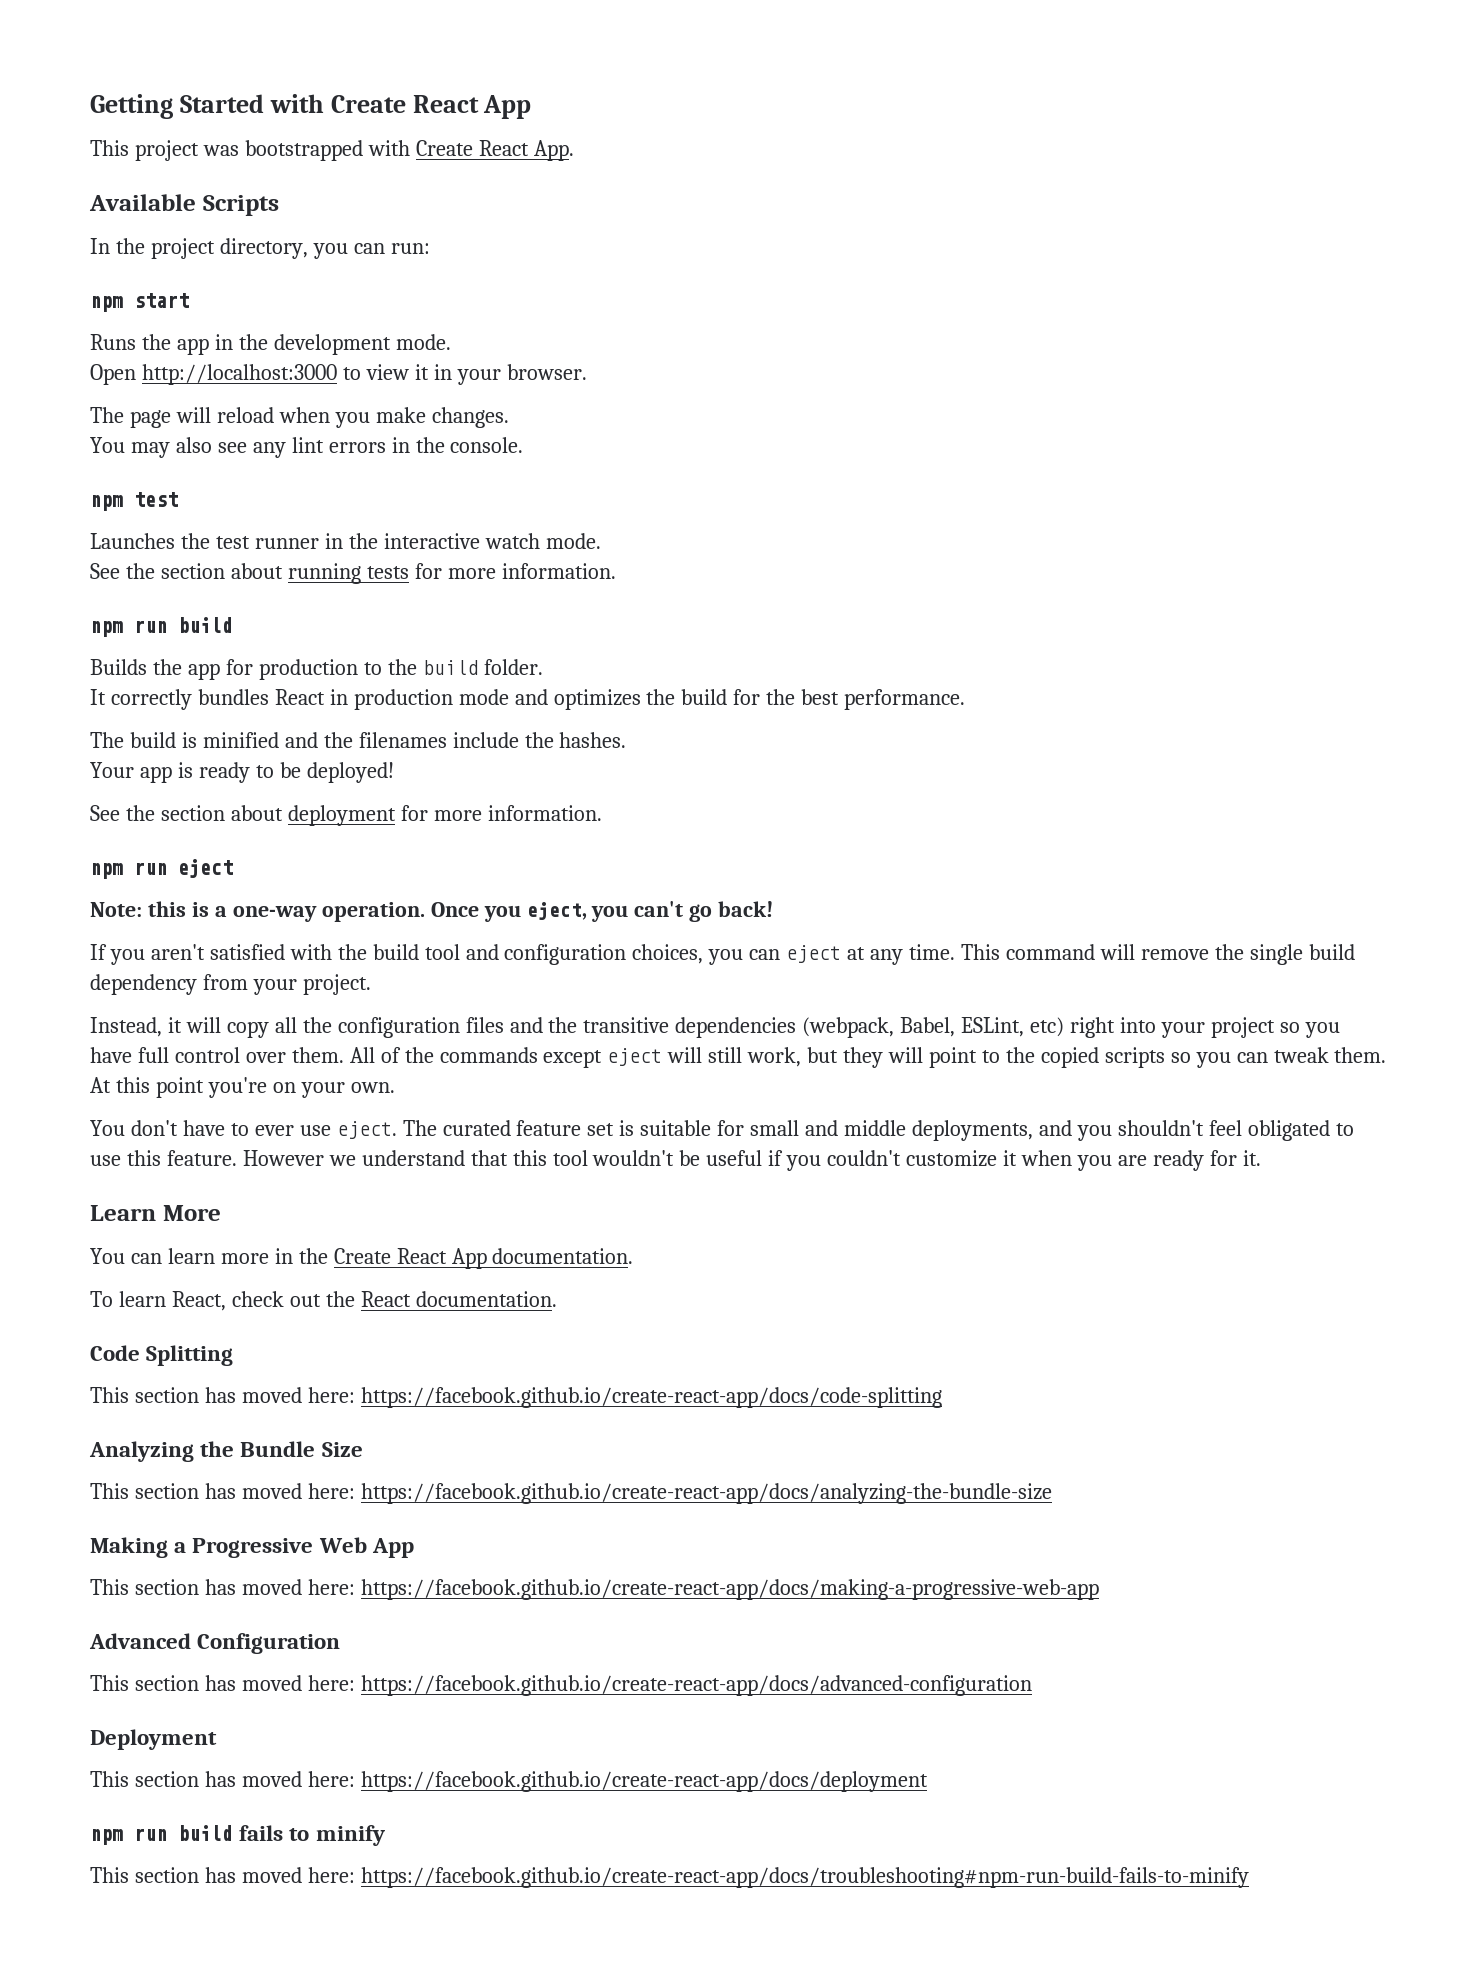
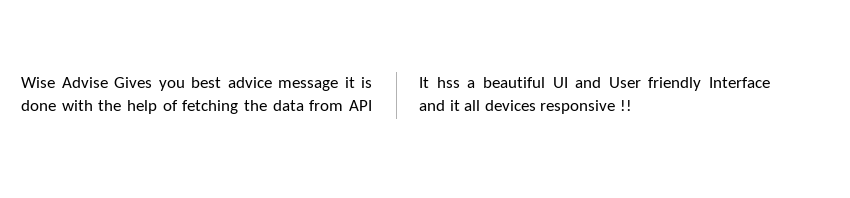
[90,94,532,119] [90,140,574,161] [89,194,279,216] [90,238,430,259] [90,293,189,312] [90,334,451,355] [90,364,587,385] [90,407,509,428] [90,437,524,458] [90,492,178,511] [90,533,601,549] [90,563,616,584] [90,617,233,637] [90,659,543,680] [90,689,966,710] [90,732,627,748] [90,762,394,783] [90,805,602,826] [90,859,233,879] [90,901,774,922] [90,944,1355,965] [90,974,371,995] [90,1017,1340,1038] [90,1047,1387,1068] [90,1077,395,1098] [90,1120,1354,1141] [90,1150,1261,1171] [90,1205,221,1221] [90,1248,634,1269] [90,1291,557,1311] [90,1345,234,1366] [90,1387,942,1408] [89,1441,363,1462] [90,1483,1052,1504] [90,1537,414,1558] [90,1579,1099,1600] [89,1633,341,1654] [90,1675,1032,1696] [90,1729,217,1750] [90,1771,928,1792] [90,1825,385,1846] [90,1867,1249,1888] Getting Started with Create React App // This project was bootstrapped with Create React App. // Available Scripts // In the project directory, you can run: // npm start // Runs the app in the development mode. // Open http://localhost:3000 to view it in your browser. // The page will reload when you make changes. // You may also see any lint errors in the console. // npm test // Launches the test runner in the interactive watch mode. // See the section about running tests for more information. // npm run build // Builds the app for production to the build folder. // It correctly bundles React in production mode and optimizes the build for the best performance. // The build is minified and the filenames include the hashes. // Your app is ready to be deployed! // See the section about deployment for more information. // npm run eject // Note: this is a one-way operation. Once you eject, you can't go back! // If you aren't satisfied with the build tool and configuration choices, you can eject at any time. This command will remove the single build dependency from your project. // Instead, it will copy all the configuration files and the transitive dependencies (webpack, Babel, ESLint, etc) right into your project so you have full control over them. All of the commands except eject will still work, but they will point to the copied scripts so you can tweak them. At this point you're on your own. // You don't have to ever use eject. The curated feature set is suitable for small and middle deployments, and you shouldn't feel obligated to use this feature. However we understand that this tool wouldn't be useful if you couldn't customize it when you are ready for it. // Learn More // You can learn more in the Create React App documentation. // To learn React, check out the React documentation. // Code Splitting // This section has moved here: https://facebook.github.io/create-react-app/docs/code-splitting // Analyzing the Bundle Size // This section has moved here: https://facebook.github.io/create-react-app/docs/analyzing-the-bundle-size // Making a Progressive Web App // This section has moved here: https://facebook.github.io/create-react-app/docs/making-a-progressive-web-app // Advanced Configuration // This section has moved here: https://facebook.github.io/create-react-app/docs/advanced-configuration // Deployment // This section has moved here: https://facebook.github.io/create-react-app/docs/deployment // npm run build fails to minify // This section has moved here: https://facebook.github.io/create-react-app/docs/troubleshooting#npm-run-build-fails-to-minify -> [21,77,372,91] [21,100,372,114] [419,77,770,91] [419,100,632,114] Wise Advise Gives you best advice message it is done with the help of fetching the data from API It hss a beautiful UI and User friendly Interface and it all devices responsive !!

